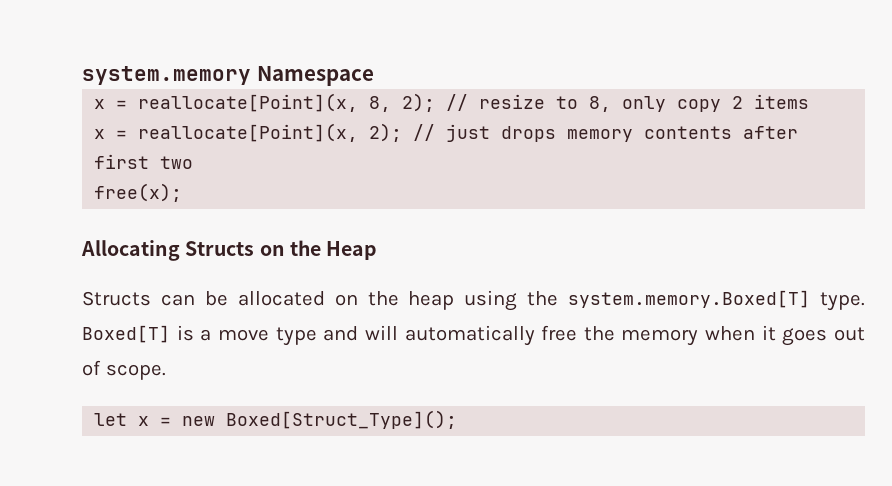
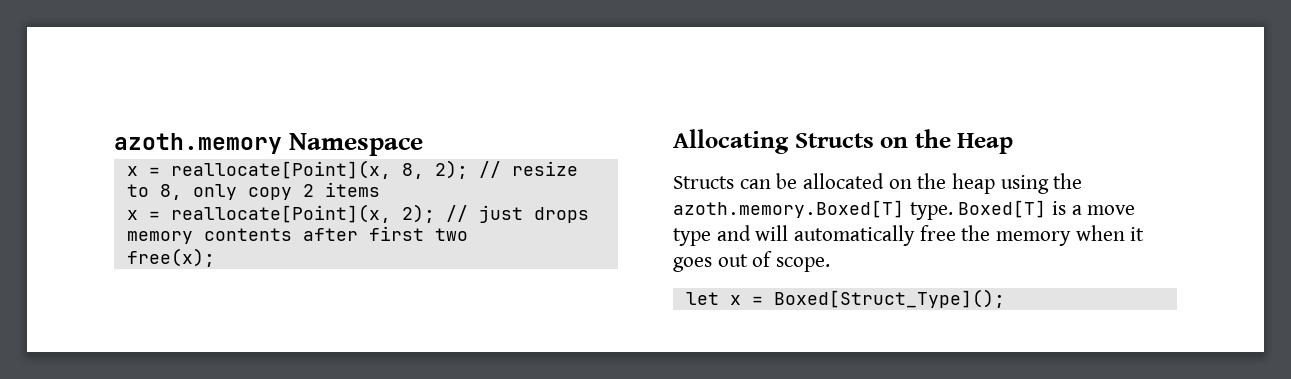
[82,66,251,85] system.memory -> [114,133,282,154] azoth.memory
[568,290,811,308] system.memory.Boxed[T] -> [673,200,904,218] azoth.memory.Boxed[T]
[182,416,216,426] new -> (763, 300) none

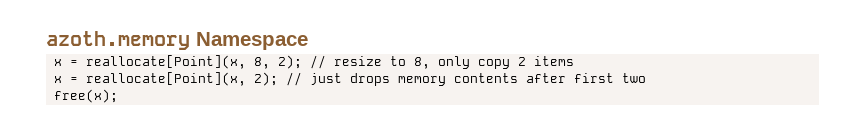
[673,129,1014,154] [673,173,1083,194] [673,200,1136,220] [673,225,1145,246] [673,251,831,272] [685,289,1005,308] // Allocating Structs on the Heap // Structs can be allocated on the heap using the azoth.memory.Boxed[T] type. Boxed[T] is a move type and will automatically free the memory when it goes out of scope. // let x = Boxed[Struct_Type](); -> (118, 96) none

